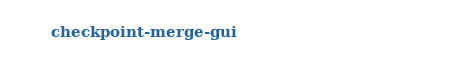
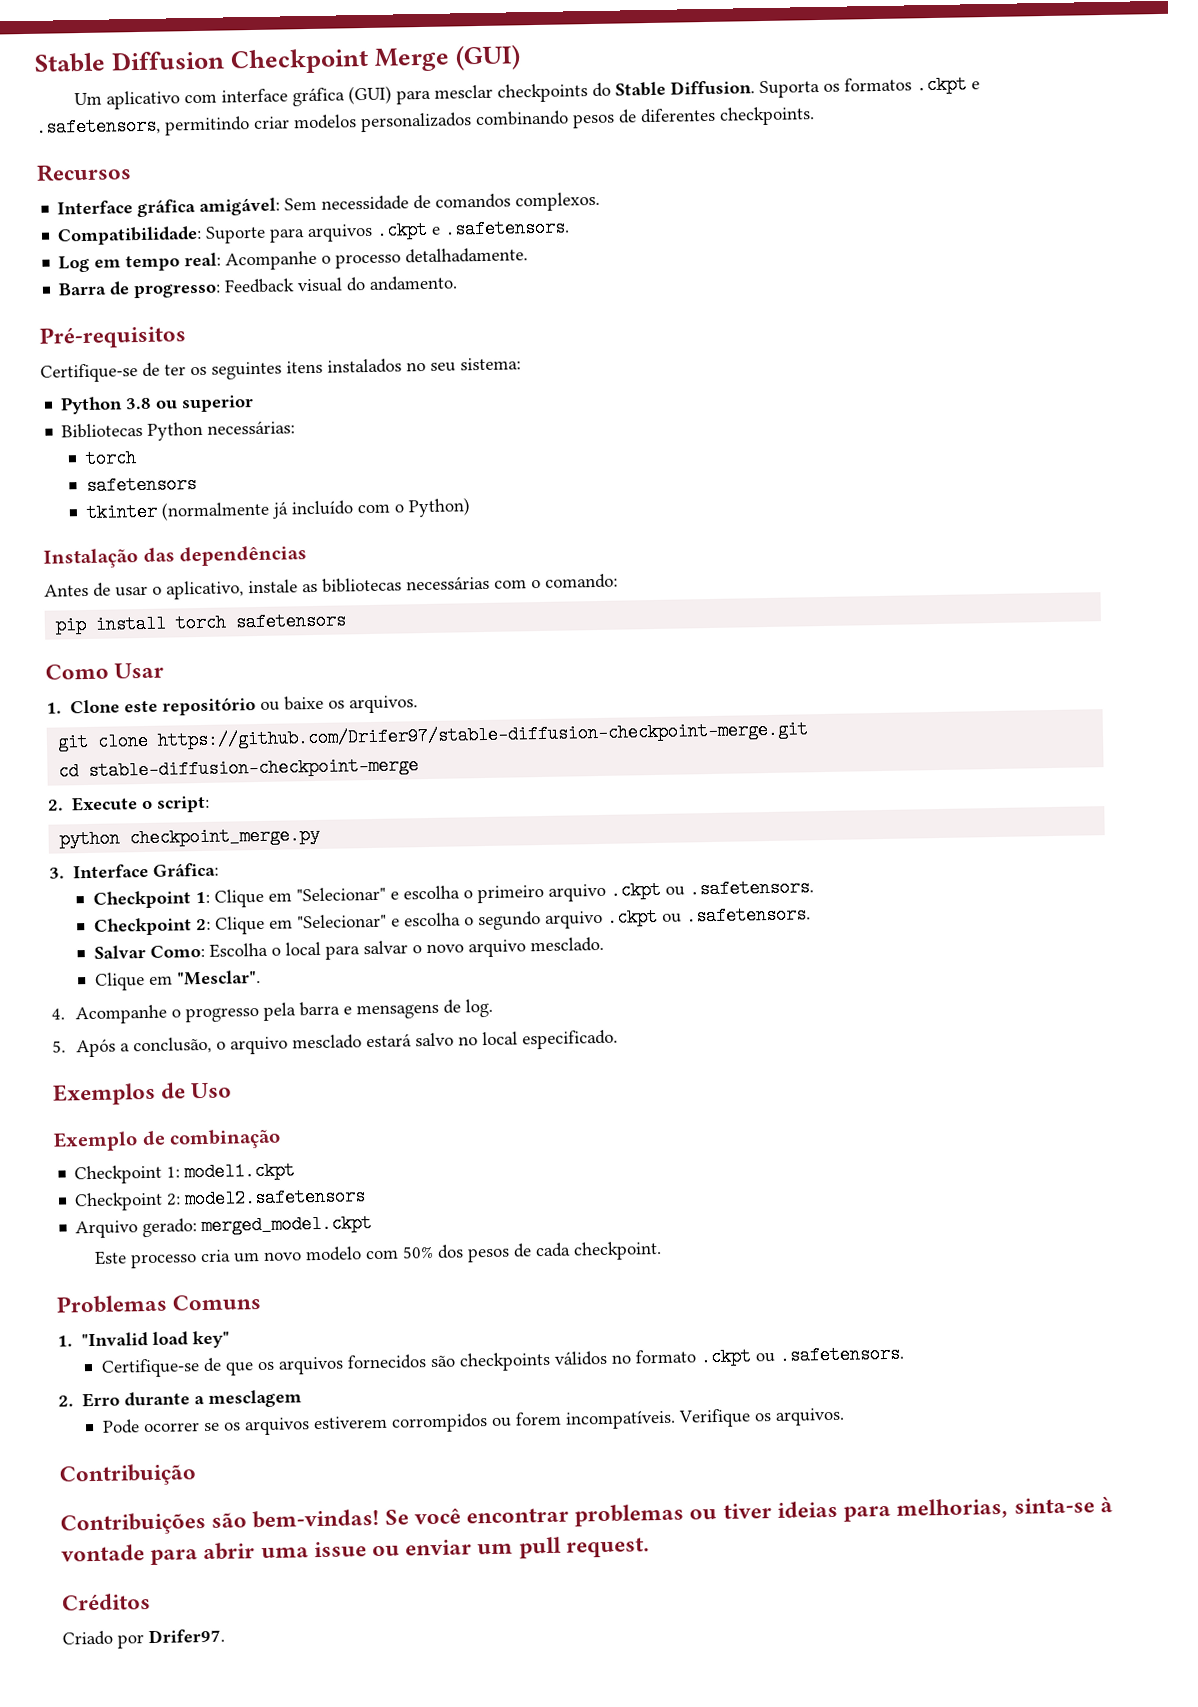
[51,26,237,40] checkpoint-merge-gui -> [34,44,522,75] [74,75,981,110] [35,106,815,137] [36,163,132,182] [57,191,601,218] [57,218,571,246] [58,247,529,273] [58,275,459,299] [39,325,186,349] [40,357,521,383] [60,395,255,415] [61,420,296,441] [85,449,138,468] [86,475,198,495] [86,497,472,522] [43,545,308,569] [44,573,618,600] [55,611,348,635] [45,662,165,680] [46,695,419,716] [57,720,810,752] [58,756,420,781] [47,795,211,813] [59,825,321,849] [49,862,220,879] [93,878,815,909] [94,905,812,936] [94,936,605,960] [95,969,262,991] [51,998,493,1025] [52,1029,618,1058] [52,1082,233,1106] [53,1128,282,1152] [74,1161,296,1185] [74,1187,367,1212] [75,1214,373,1239] [94,1240,663,1269] [56,1294,262,1314] [57,1330,231,1349] [101,1344,906,1378] [58,1389,303,1408] [102,1407,846,1436] [59,1463,197,1487] [60,1496,1113,1536] [61,1536,650,1566] [61,1593,151,1611] [62,1628,225,1649] Stable Diffusion Checkpoint Merge (GUI) // Um aplicativo com interface gráfica (GUI) para mesclar checkpoints do Stable Diffusion. Suporta os formatos .ckpt e .safetensors, permitindo criar modelos personalizados combinando pesos de diferentes checkpoints. // Recursos // Interface gráfica amigável: Sem necessidade de comandos complexos. // Compatibilidade: Suporte para arquivos .ckpt e .safetensors. // Log em tempo real: Acompanhe o processo detalhadamente. // Barra de progresso: Feedback visual do andamento. // Pré-requisitos // Certifique-se de ter os seguintes itens instalados no seu sistema: // Python 3.8 ou superior // Bibliotecas Python necessárias: // torch // safetensors // tkinter (normalmente já incluído com o Python) // Instalação das dependências // Antes de usar o aplicativo, instale as bibliotecas necessárias com o comando: // pip install torch safetensors // Como Usar // 1. Clone este repositório ou baixe os arquivos. // git clone https://github.com/Drifer97/stable-diffusion-checkpoint-merge.git // cd stable-diffusion-checkpoint-merge // 2. Execute o script: // python checkpoint_merge.py // 3. Interface Gráfica: // Checkpoint 1: Clique em "Selecionar" e escolha o primeiro arquivo .ckpt ou .safetensors. // Checkpoint 2: Clique em "Selecionar" e escolha o segundo arquivo .ckpt ou .safetensors. // Salvar Como: Escolha o local para salvar o novo arquivo mesclado. // Clique em "Mesclar". // 4. Acompanhe o progresso pela barra e mensagens de log. // 5. Após a conclusão, o arquivo mesclado estará salvo no local especificado. // Exemplos de Uso // Exemplo de combinação // Checkpoint 1: model1.ckpt // Checkpoint 2: model2.safetensors // Arquivo gerado: merged_model.ckpt // Este processo cria um novo modelo com 50% dos pesos de cada checkpoint. // Problemas Comuns // 1. "Invalid load key" // Certifique-se de que os arquivos fornecidos são checkpoints válidos no formato .ckpt ou .safetensors. // 2. Erro durante a mesclagem // Pode ocorrer se os arquivos estiverem corrompidos ou forem incompatíveis. Verifique os arquivos. // Contribuição // Contribuições são bem-vindas! Se você encontrar problemas ou tiver ideias para melhorias, sinta-se à vontade para abrir uma issue ou enviar um pull request. // Créditos // Criado por Drifer97.

